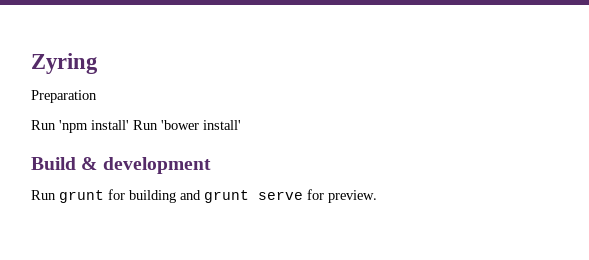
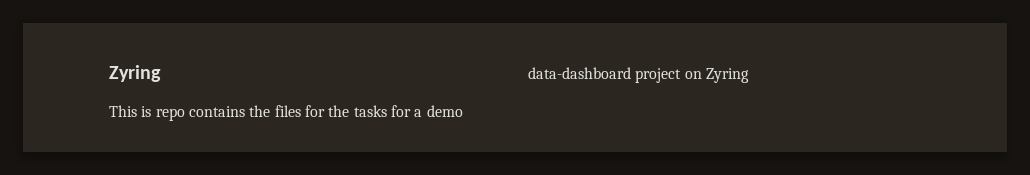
[31,90,97,103] [31,120,241,133] [31,157,211,174] [31,189,377,203] Preparation // Run 'npm install' Run 'bower install' // Build & development // Run grunt for building and grunt serve for preview. -> [109,105,463,121] [528,67,749,83] This is repo contains the files for the tasks for a demo data-dashboard project on Zyring

